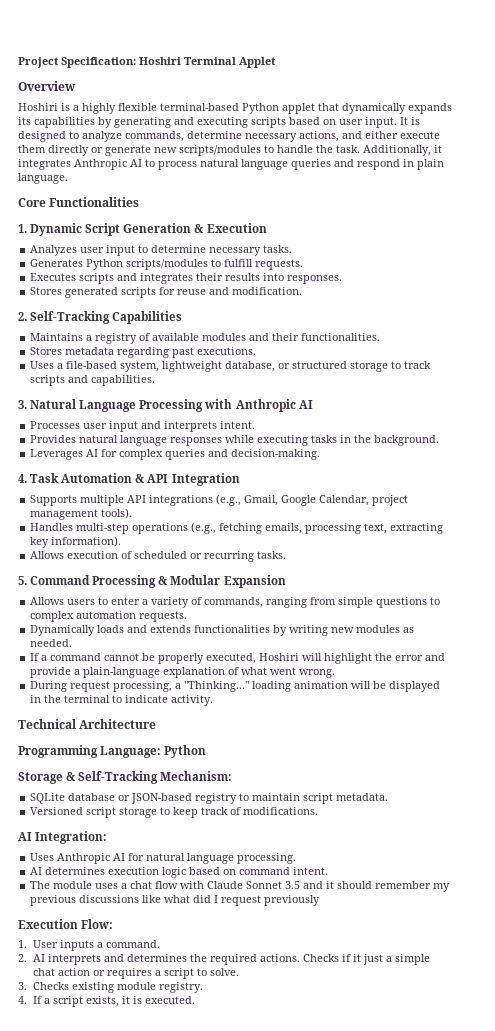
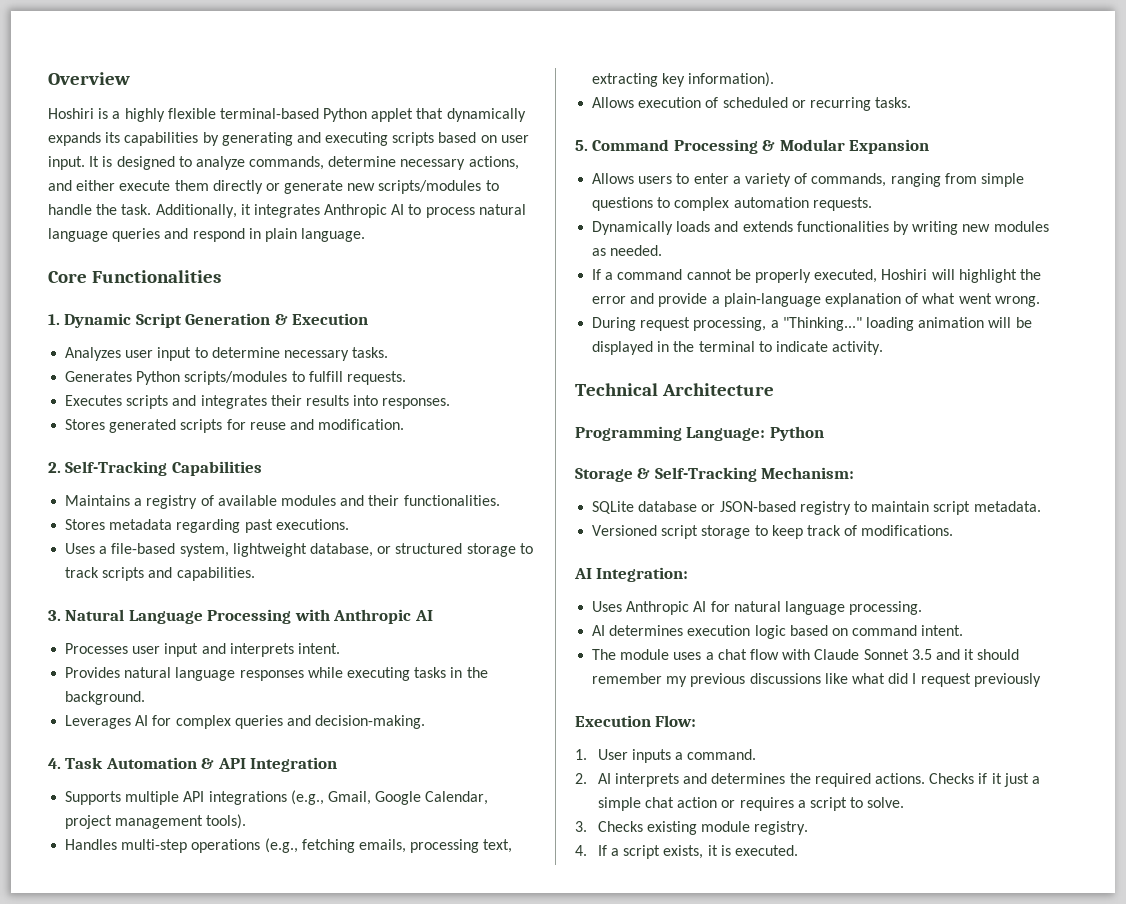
[18,57,276,68] Project Specification: Hoshiri Terminal Applet // -> (48, 78) none

